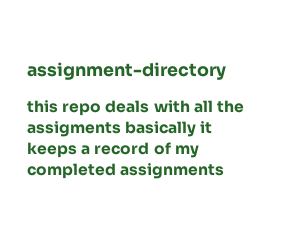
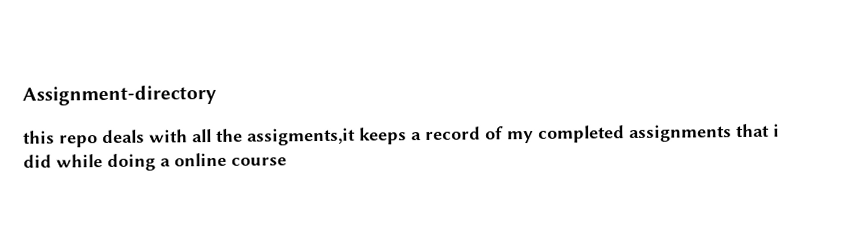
[27,62,226,80] assignment-directory -> [22,84,217,106] Assignment-directory
[27,121,213,137] assigments basically it -> [247,127,356,146] assigments,it
(225, 171) none -> [736,123,780,138] [23,152,287,171] that i did while doing a online course

